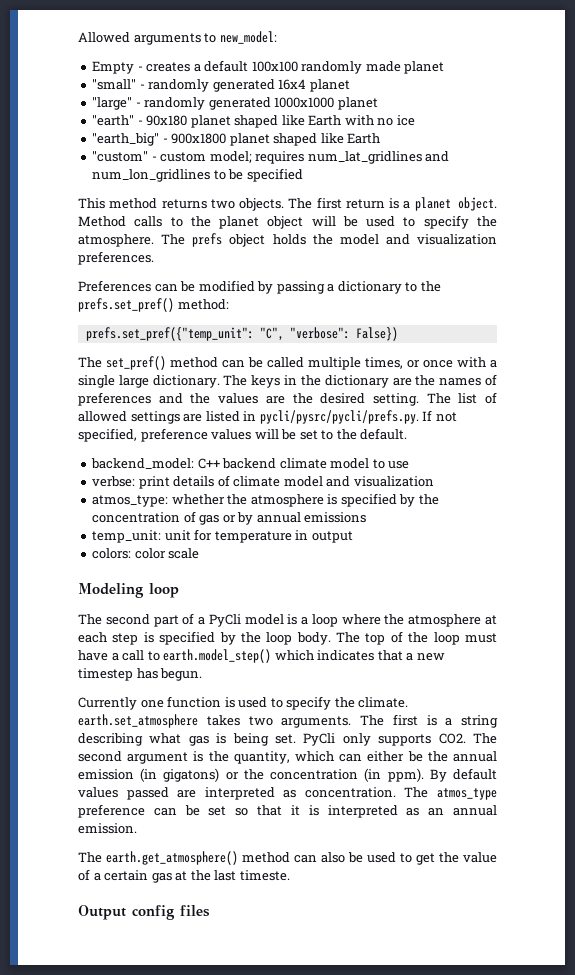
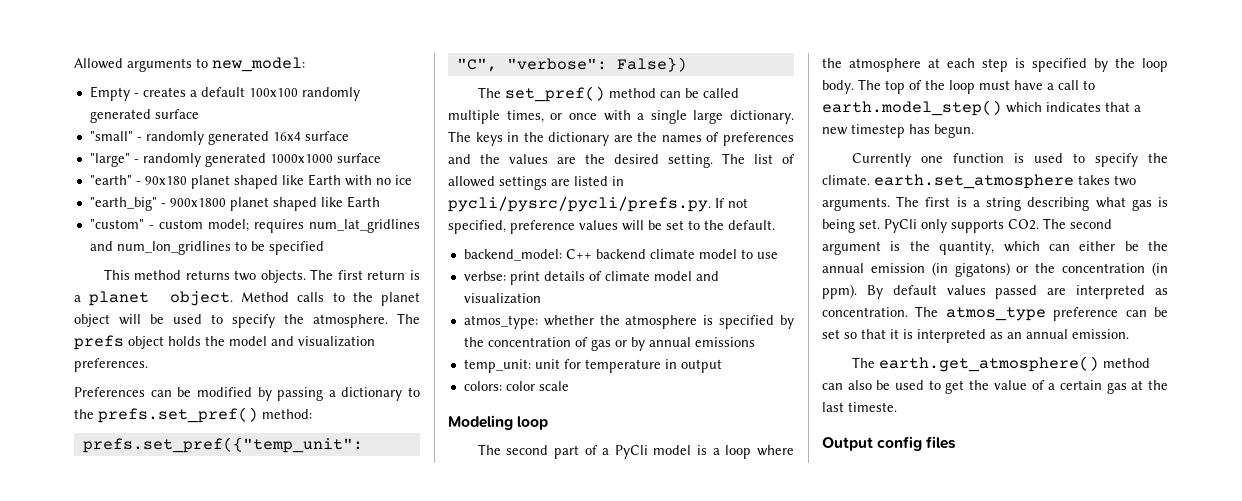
[365,61,445,74] made planet -> [89,109,199,123] generated surface
[309,79,350,92] planet -> [304,131,349,141] surface
[337,97,378,110] planet -> [336,153,381,163] surface

